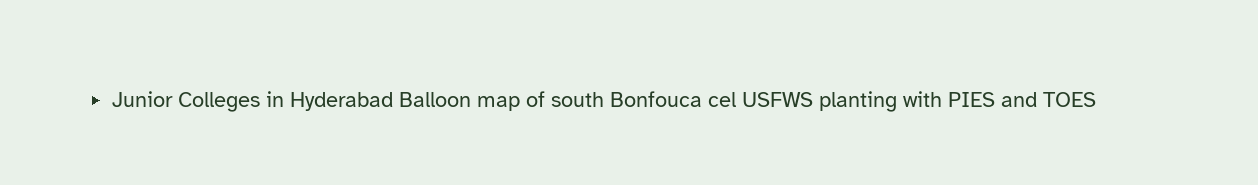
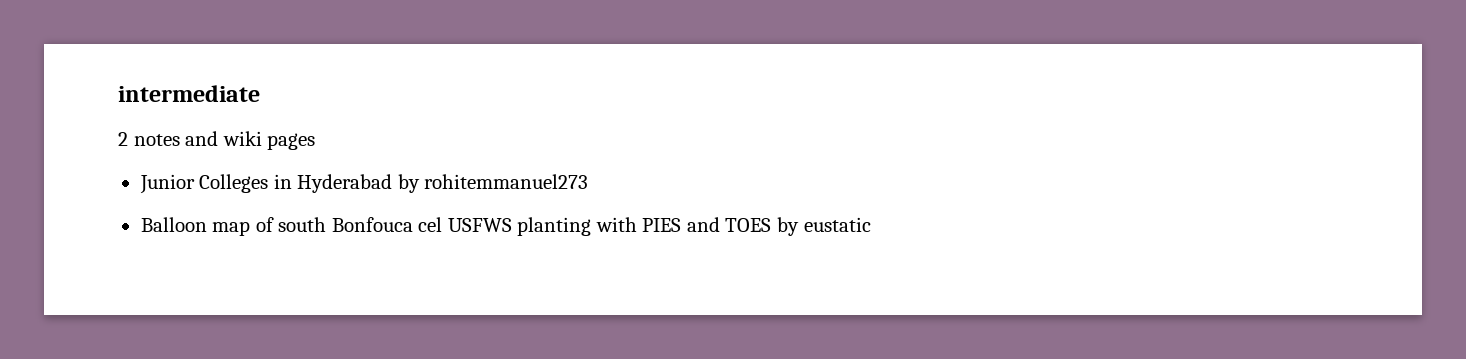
(112, 99) none -> [118,85,260,102] [118,131,316,150] intermediate // 2 notes and wiki pages //
(394, 101) none -> [397,174,589,193] by rohitemmanuel273 //
(1097, 99) none -> [776,217,871,236] by eustatic

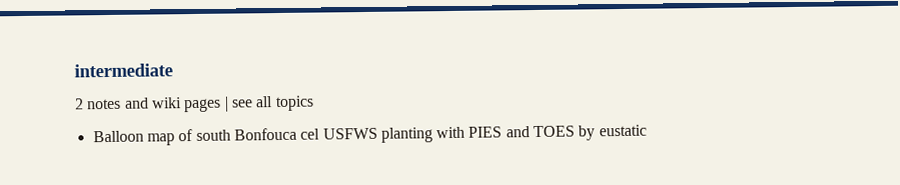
[139,174,589,194] // Junior Colleges in Hyderabad by rohitemmanuel273 -> [224,95,314,112] | see all topics

